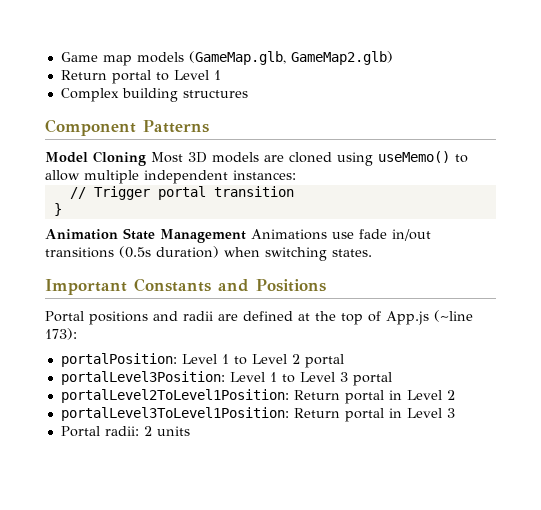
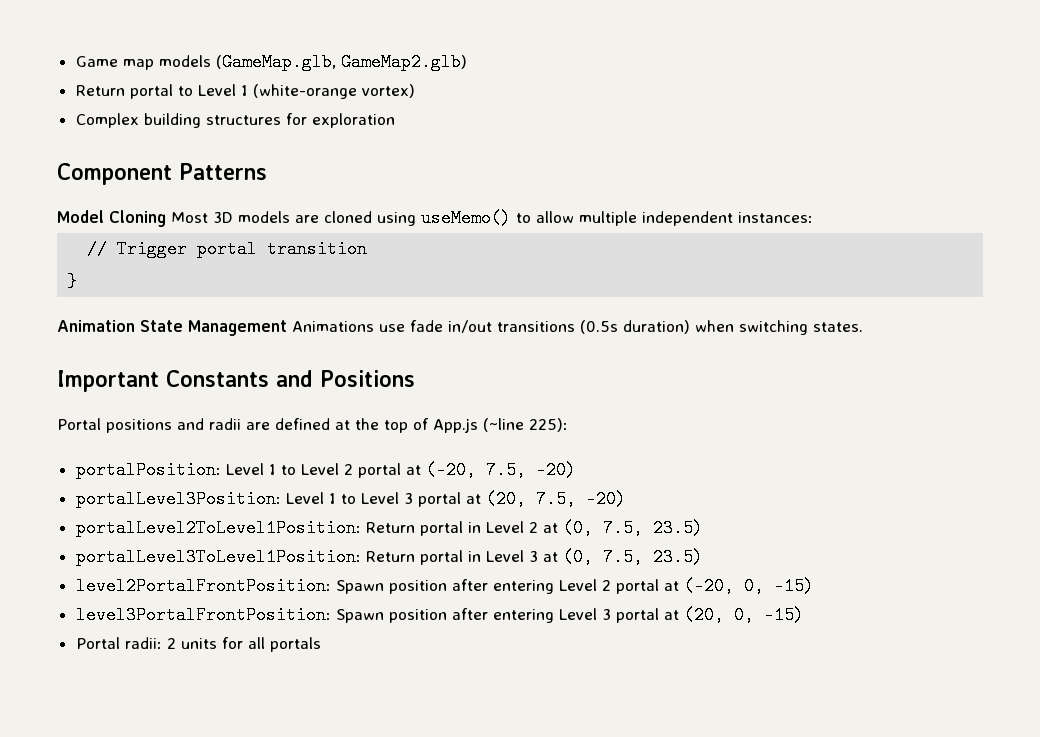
(221, 75) none -> [252,84,415,99] (white-orange vortex)
(248, 94) none -> [285,113,395,128] for exploration
[45,328,77,340] 173): -> [529,418,568,432] 225):
(344, 361) none -> [405,461,576,479] at (-20, 7.5, -20)
(392, 379) none -> [465,490,626,508] at (20, 7.5, -20)
(455, 395) none -> [542,519,703,537] at (0, 7.5, 23.5)
(455, 413) none -> [542,548,703,566] [75,577,814,595] [75,606,804,624] at (0, 7.5, 23.5) // level2PortalFrontPosition: Spawn position after entering Level 2 portal at (-20, 0, -15) // level3PortalFrontPosition: Spawn position after entering Level 3 portal at (20, 0, -15)
(190, 431) none -> [221,637,321,652] for all portals

